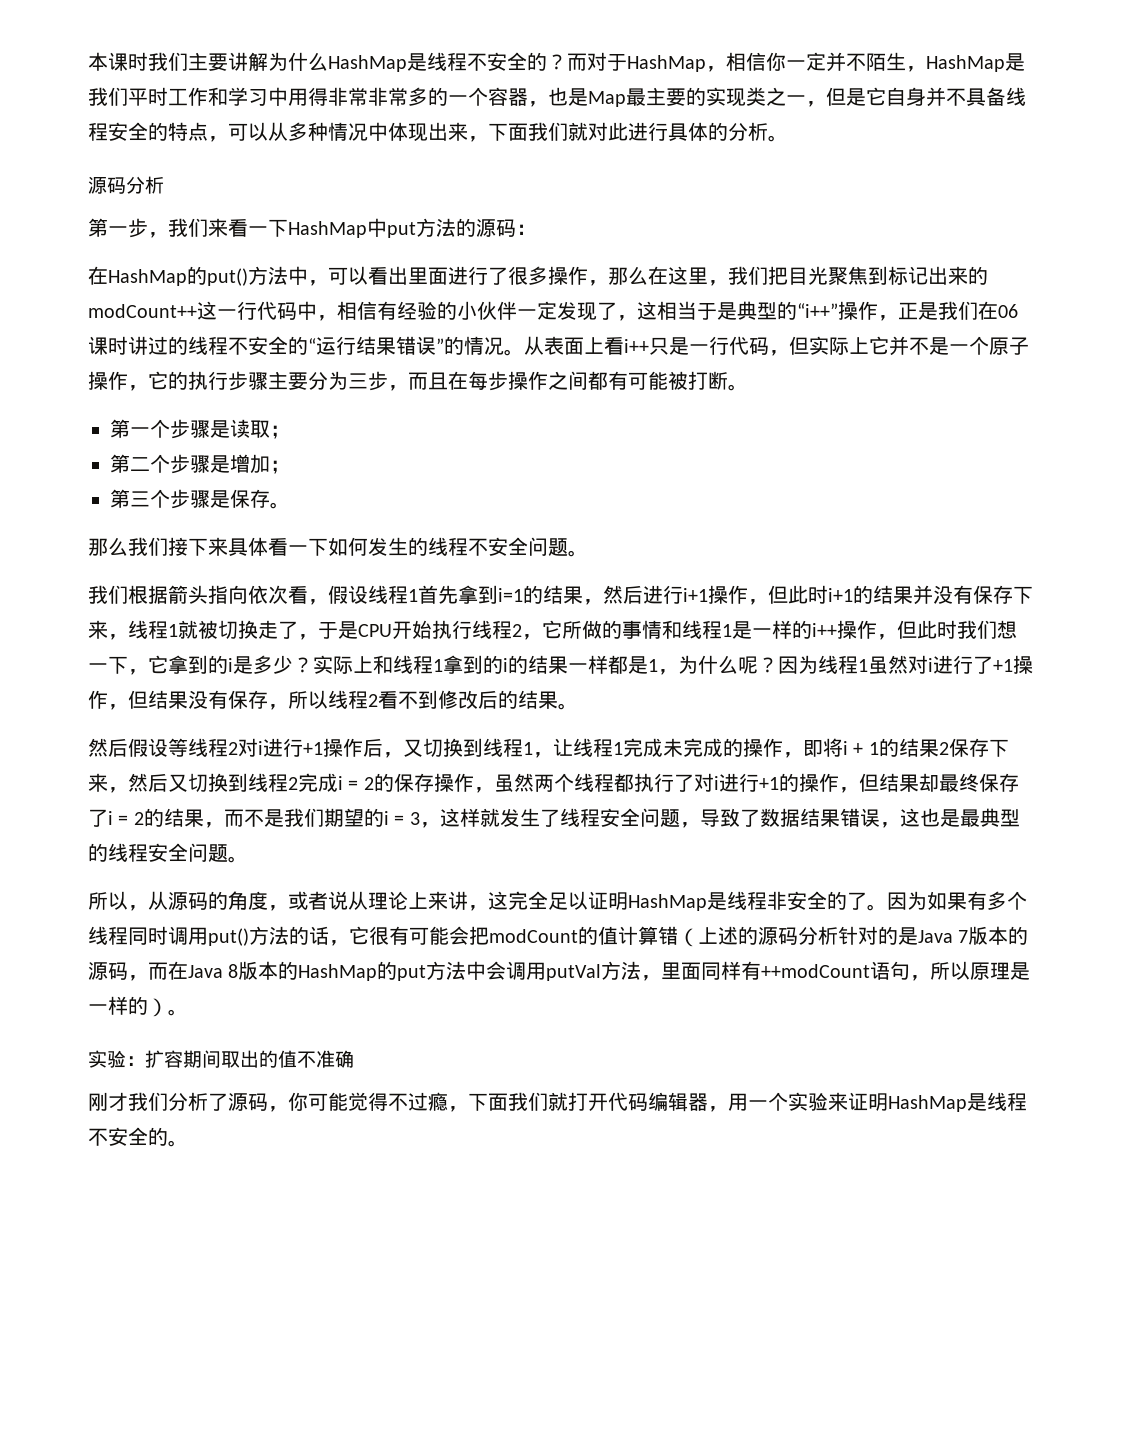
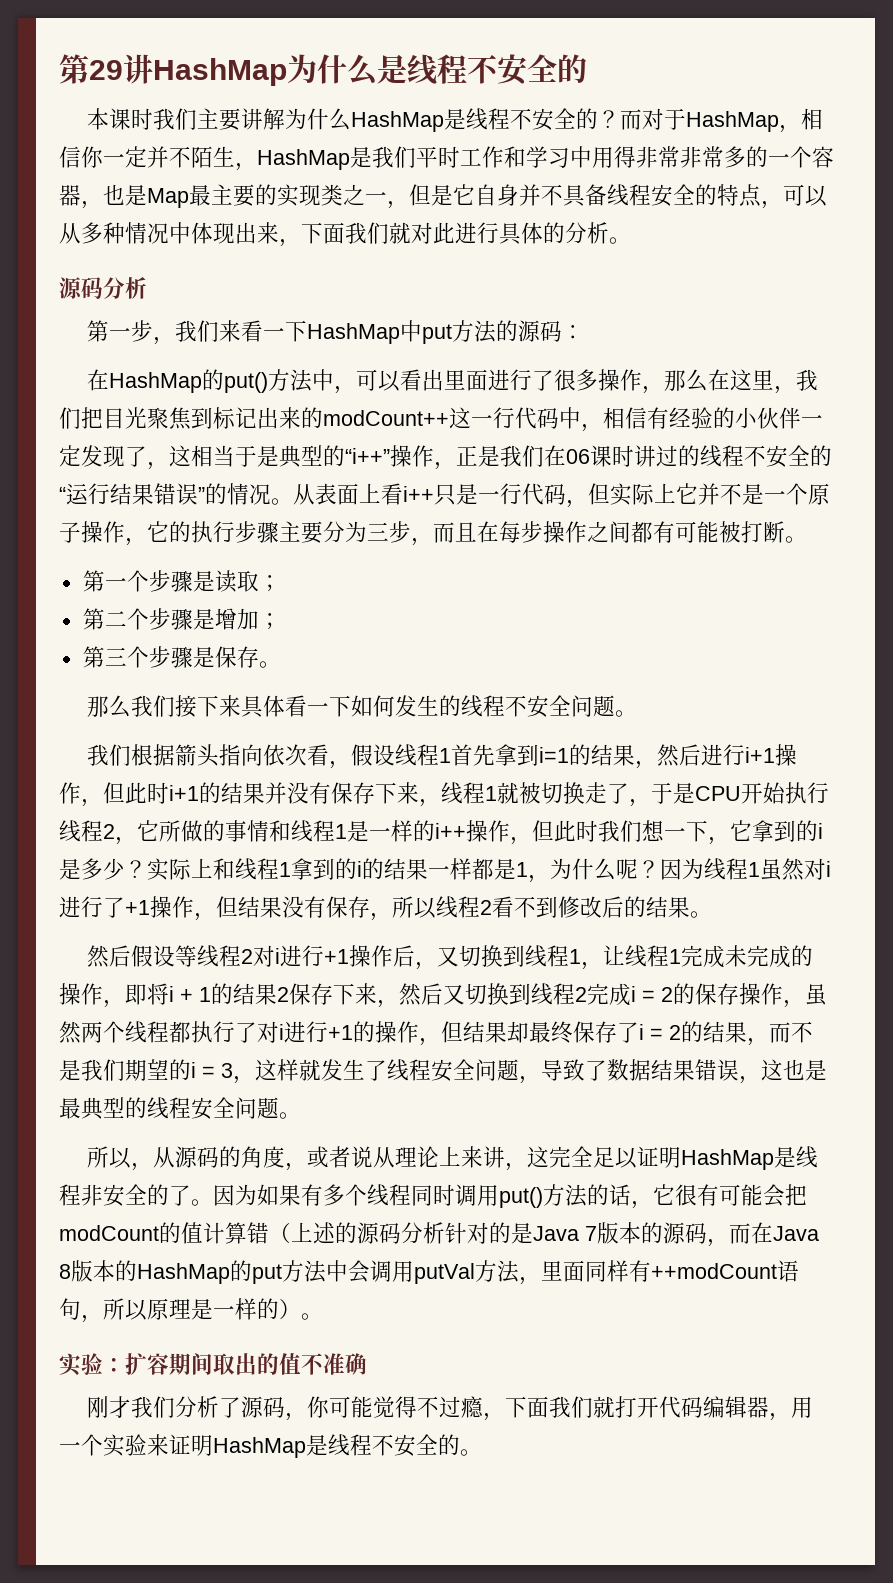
(88, 61) none -> [59,54,587,86] 第29讲HashMap为什么是线程不安全的 //

